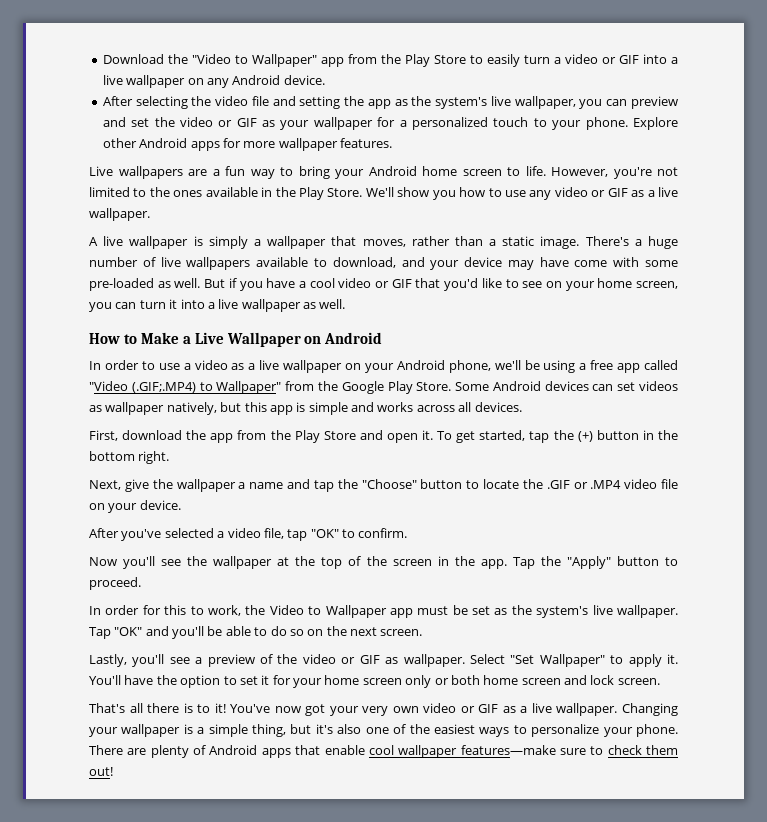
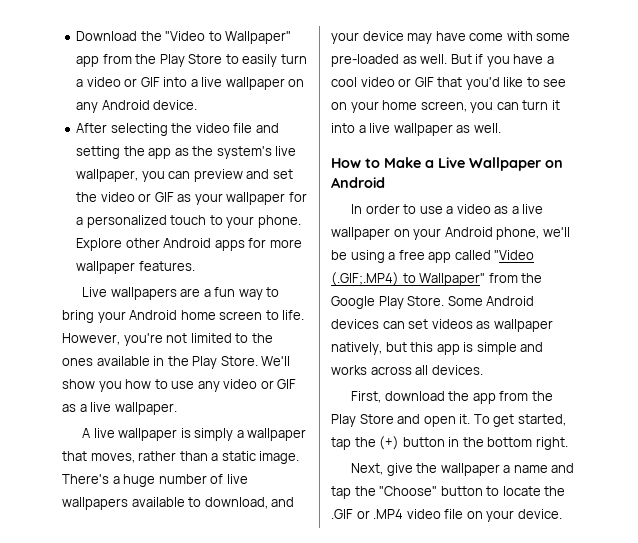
[89,528,408,541] [89,556,678,569] [89,577,141,590] [89,605,679,618] [89,626,423,639] [89,654,678,667] [89,675,660,688] [89,703,679,716] [89,724,679,737] [89,745,678,758] [89,767,113,776] // After you've selected a video file, tap "OK" to confirm. // Now you'll see the wallpaper at the top of the screen in the app. Tap the "Apply" button to proceed. // In order for this to work, the Video to Wallpaper app must be set as the system's live wallpaper. Tap "OK" and you'll be able to do so on the next screen. // Lastly, you'll see a preview of the video or GIF as wallpaper. Select "Set Wallpaper" to apply it. You'll have the option to set it for your home screen only or both home screen and lock screen. // That's all there is to it! You've now got your very own video or GIF as a live wallpaper. Changing your wallpaper is a simple thing, but it's also one of the easiest ways to personalize your phone. There are plenty of Android apps that enable cool wallpaper features—make sure to check them out! -> (562, 514) none

